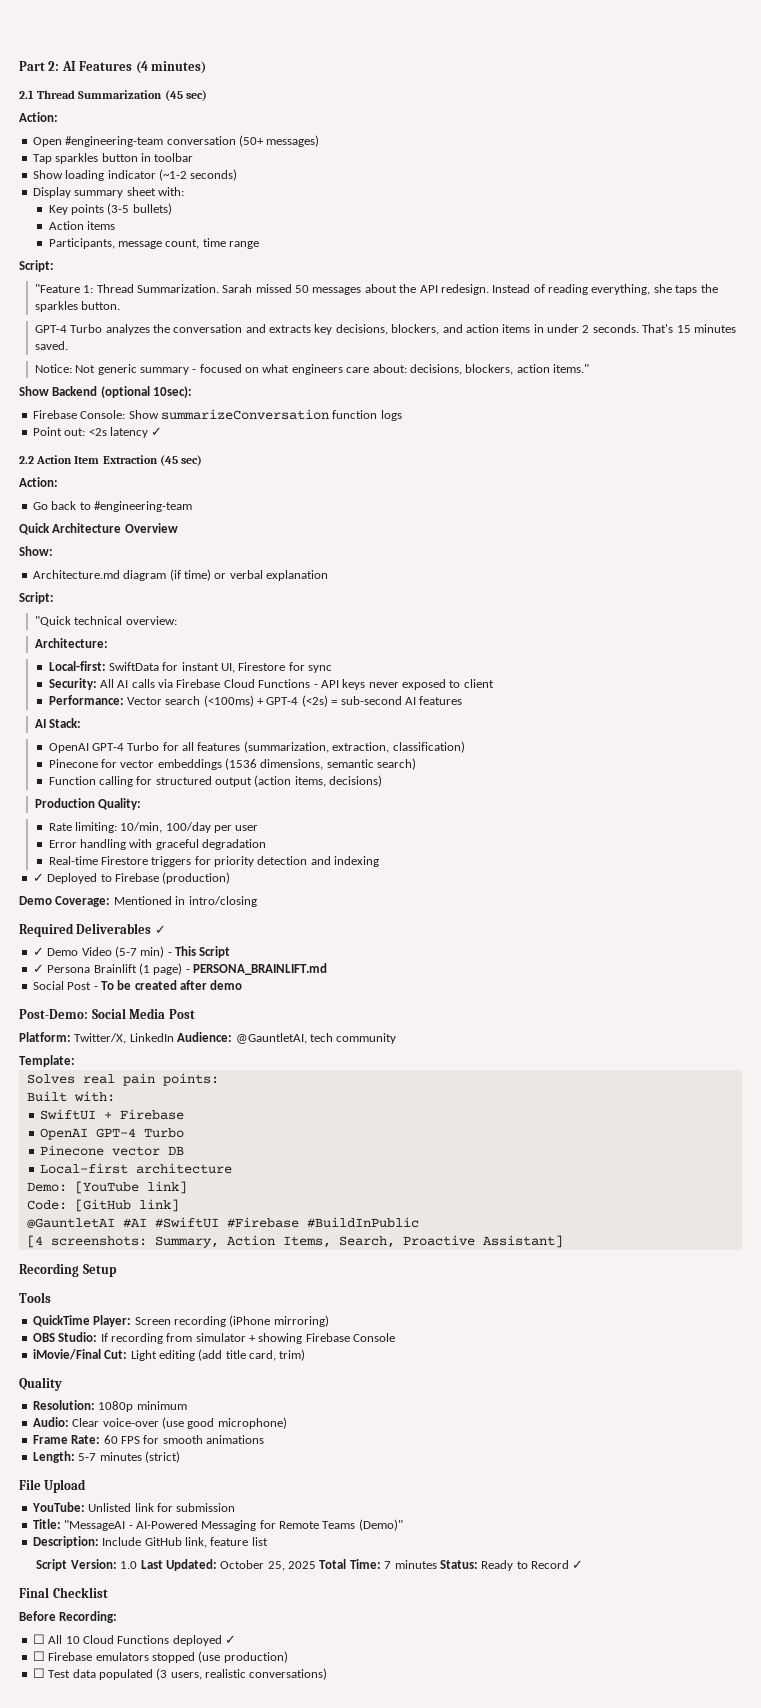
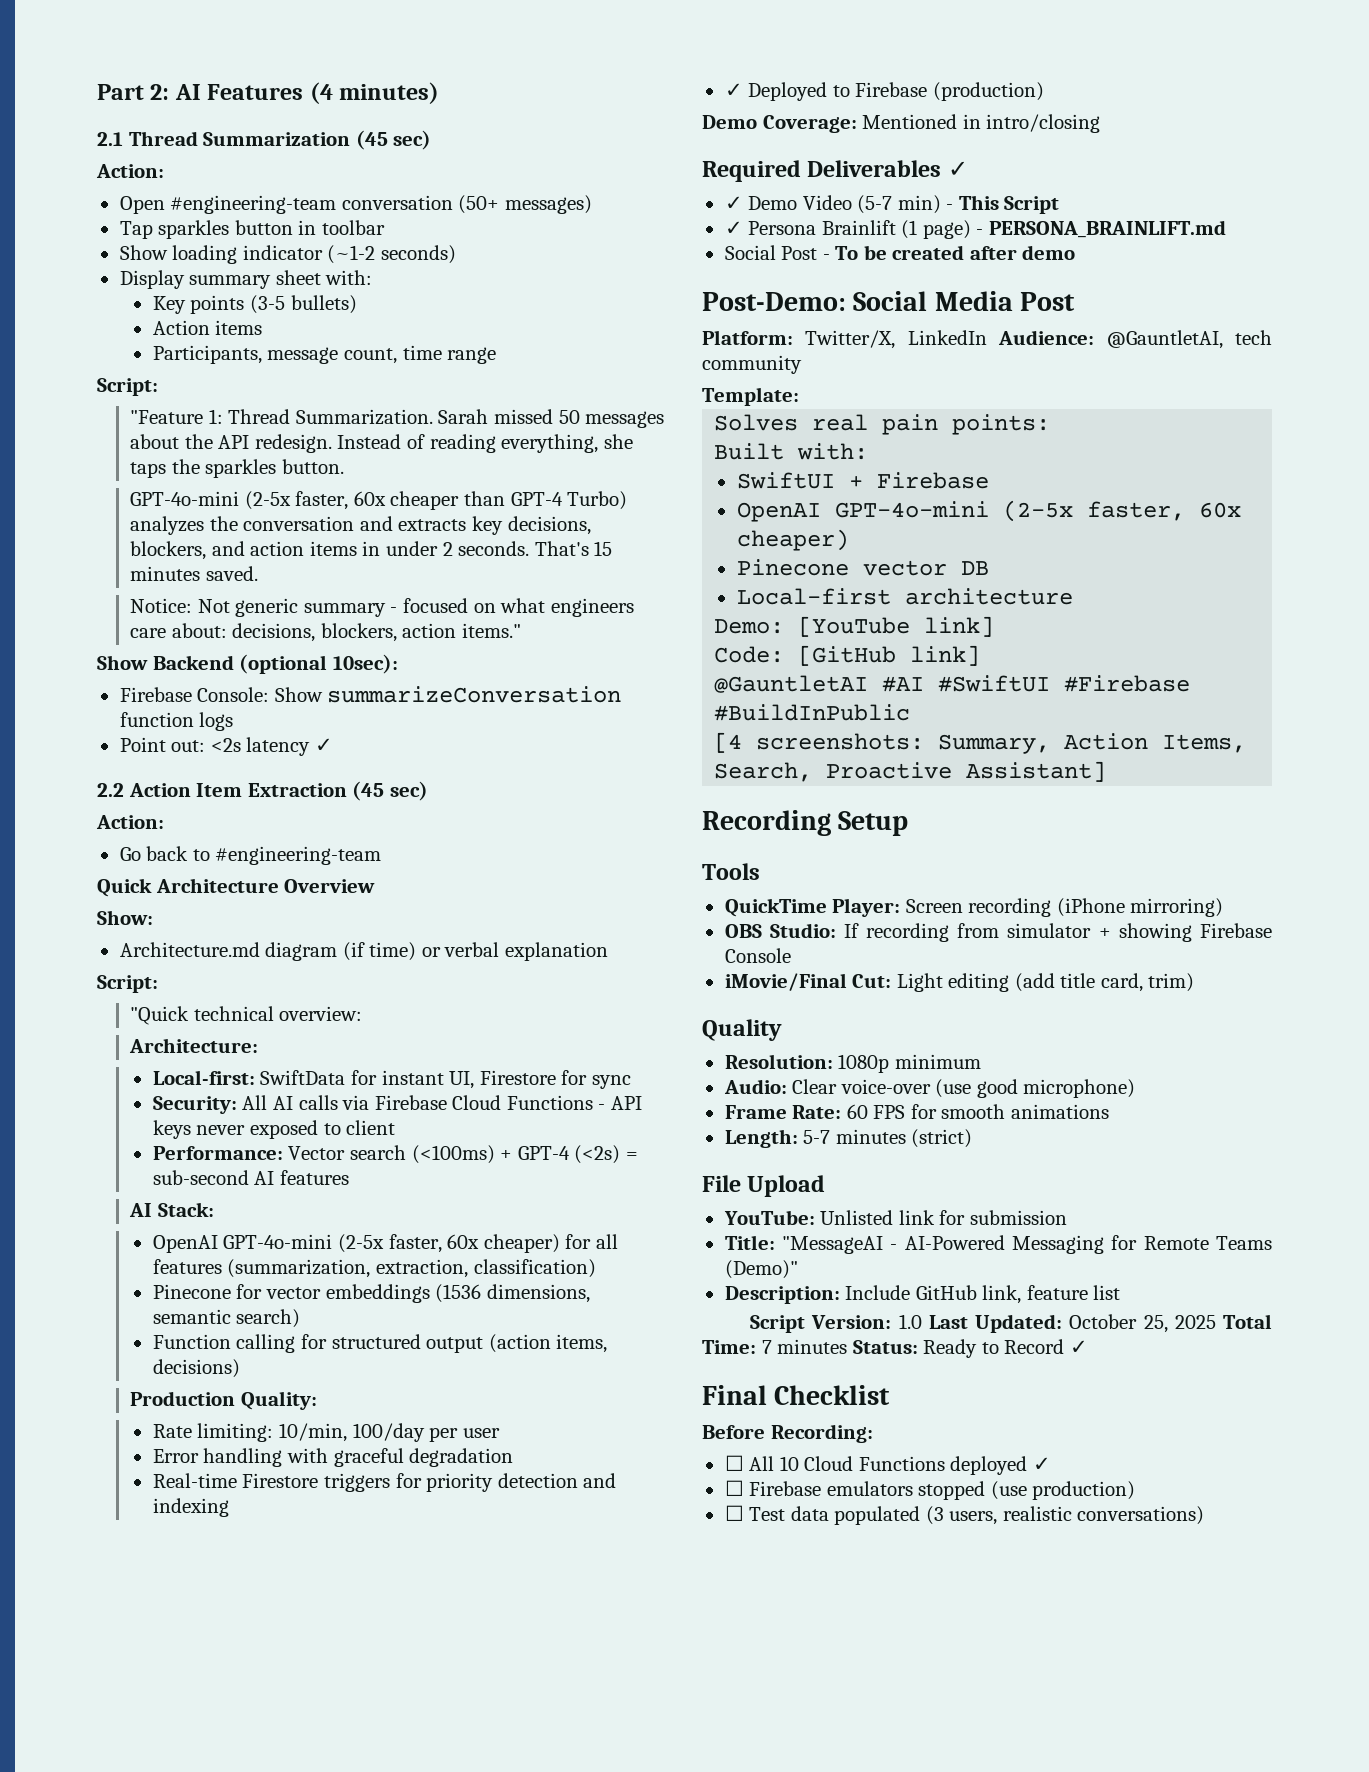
[34,324,103,333] GPT-4 Turbo -> [130,491,628,510] GPT-4o-mini (2-5x faster, 60x cheaper than GPT-4 Turbo)
[91,742,160,751] GPT-4 Turbo -> [223,1234,560,1253] GPT-4o-mini (2-5x faster, 60x cheaper)
[96,1128,185,1138] GPT-4 Turbo -> [834,500,1241,522] [736,529,849,551] GPT-4o-mini (2-5x faster, 60x cheaper)

